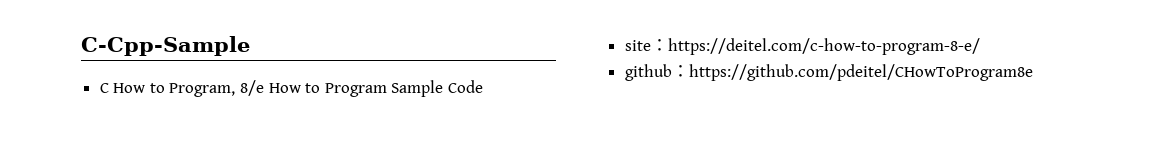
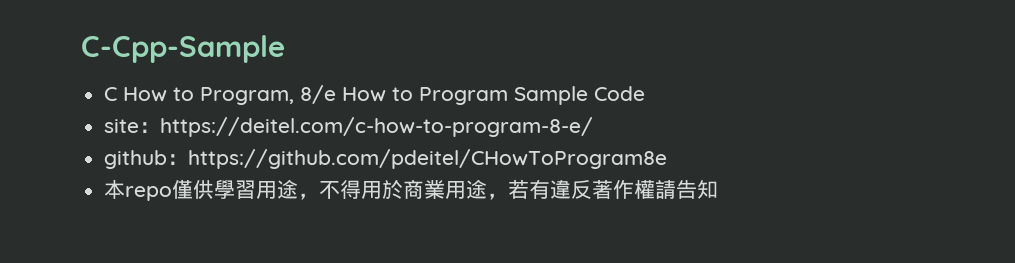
(1033, 72) none -> [104,179,719,201] // 本repo僅供學習用途，不得用於商業用途，若有違反著作權請告知

